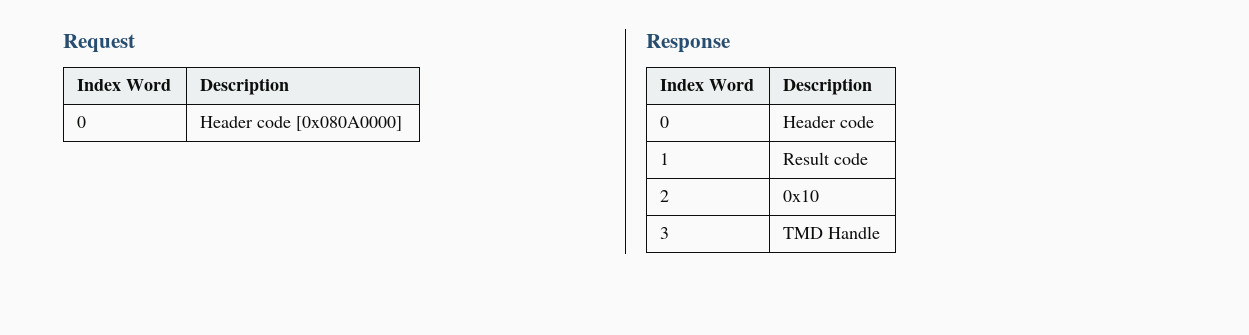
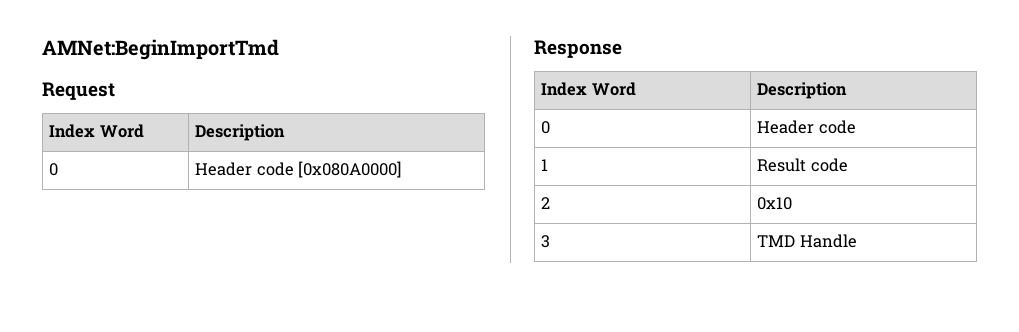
(63, 43) none -> [42,39,279,60] AMNet:BeginImportTmd //

